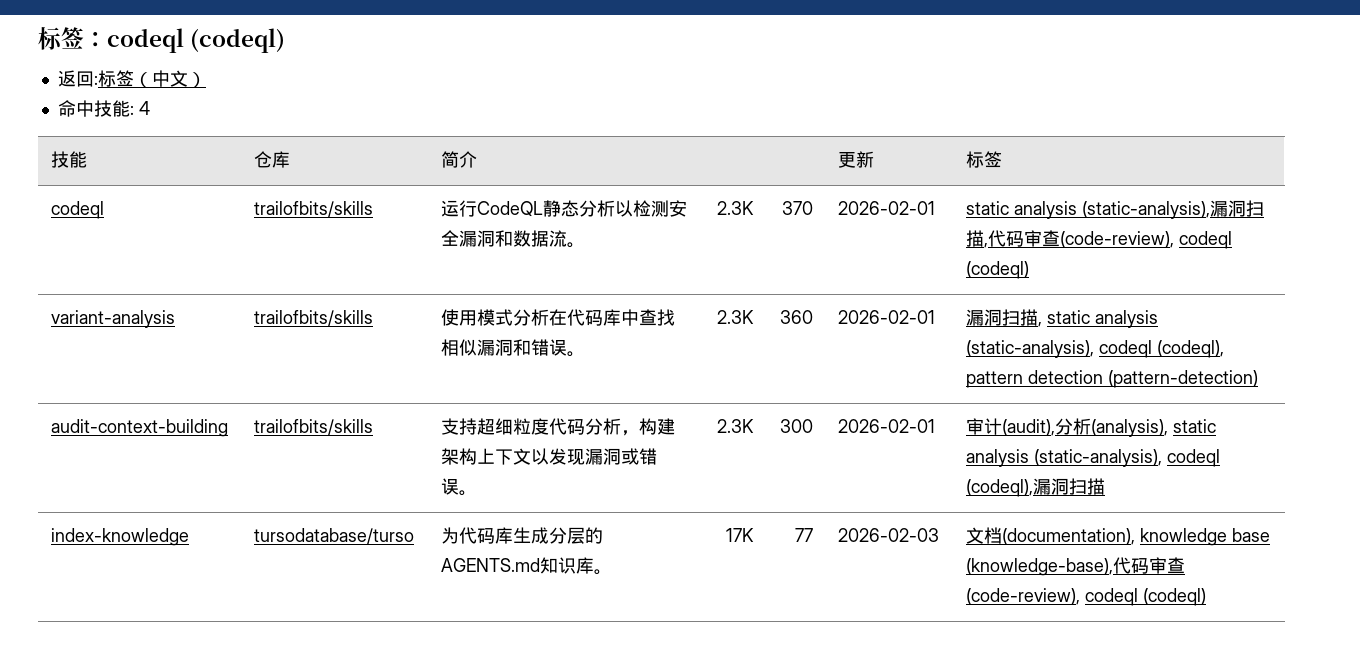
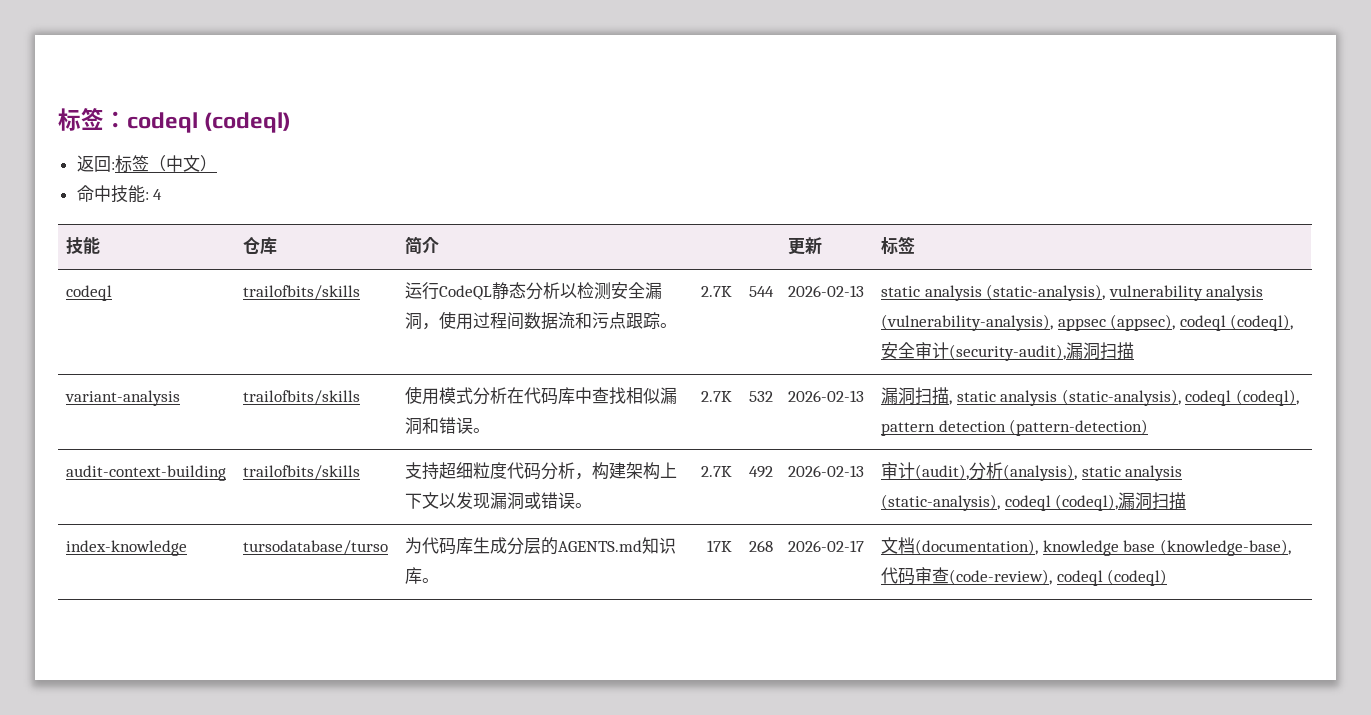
[494,230,585,248] [717,201,755,215] [782,201,814,215] [837,201,935,215] [965,200,1264,219] [965,230,1232,249] [965,261,1029,279] 和数据流。 | 2.3K | 370 | 2026-02-01 | static analysis (static-analysis),漏洞扫描,代码审查(code-review), codeql (codeql) -> [422,311,678,330] [700,286,732,297] [748,286,774,297] [788,285,865,297] [881,284,1264,301] [881,314,1294,331] [881,342,1135,361] ，使用过程间数据流和污点跟踪。 | 2.7K | 544 | 2026-02-13 | static analysis (static-analysis), vulnerability analysis (vulnerability-analysis), appsec (appsec), codeql (codeql),安全审计(security-audit),漏洞扫描
[717,310,755,324] [780,310,814,324] [837,310,935,324] 2.3K | 360 | 2026-02-01 -> [700,391,732,402] [748,391,773,402] [788,390,865,402] 2.7K | 532 | 2026-02-13
[717,419,755,433] [780,419,814,433] [837,419,935,433] 2.3K | 300 | 2026-02-01 -> [700,466,732,477] [748,466,773,478] [788,465,865,477] 2.7K | 492 | 2026-02-13
[795,528,814,542] [837,528,939,542] 77 | 2026-02-03 -> [748,540,773,552] [788,540,865,552] 268 | 2026-02-17

